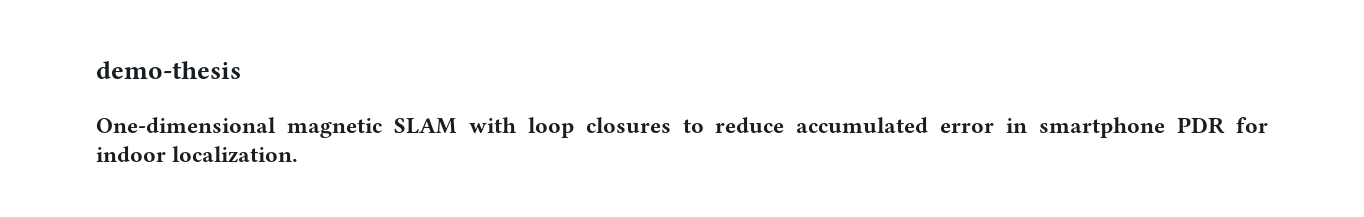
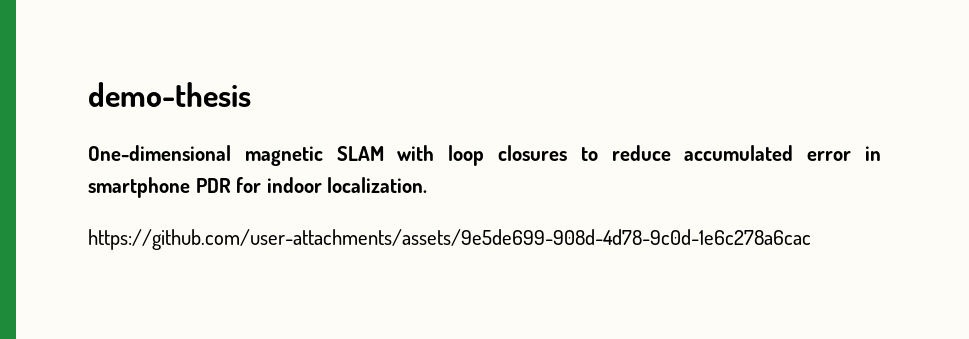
(299, 154) none -> [88,229,811,250] // https://github.com/user-attachments/assets/9e5de699-908d-4d78-9c0d-1e6c278a6cac

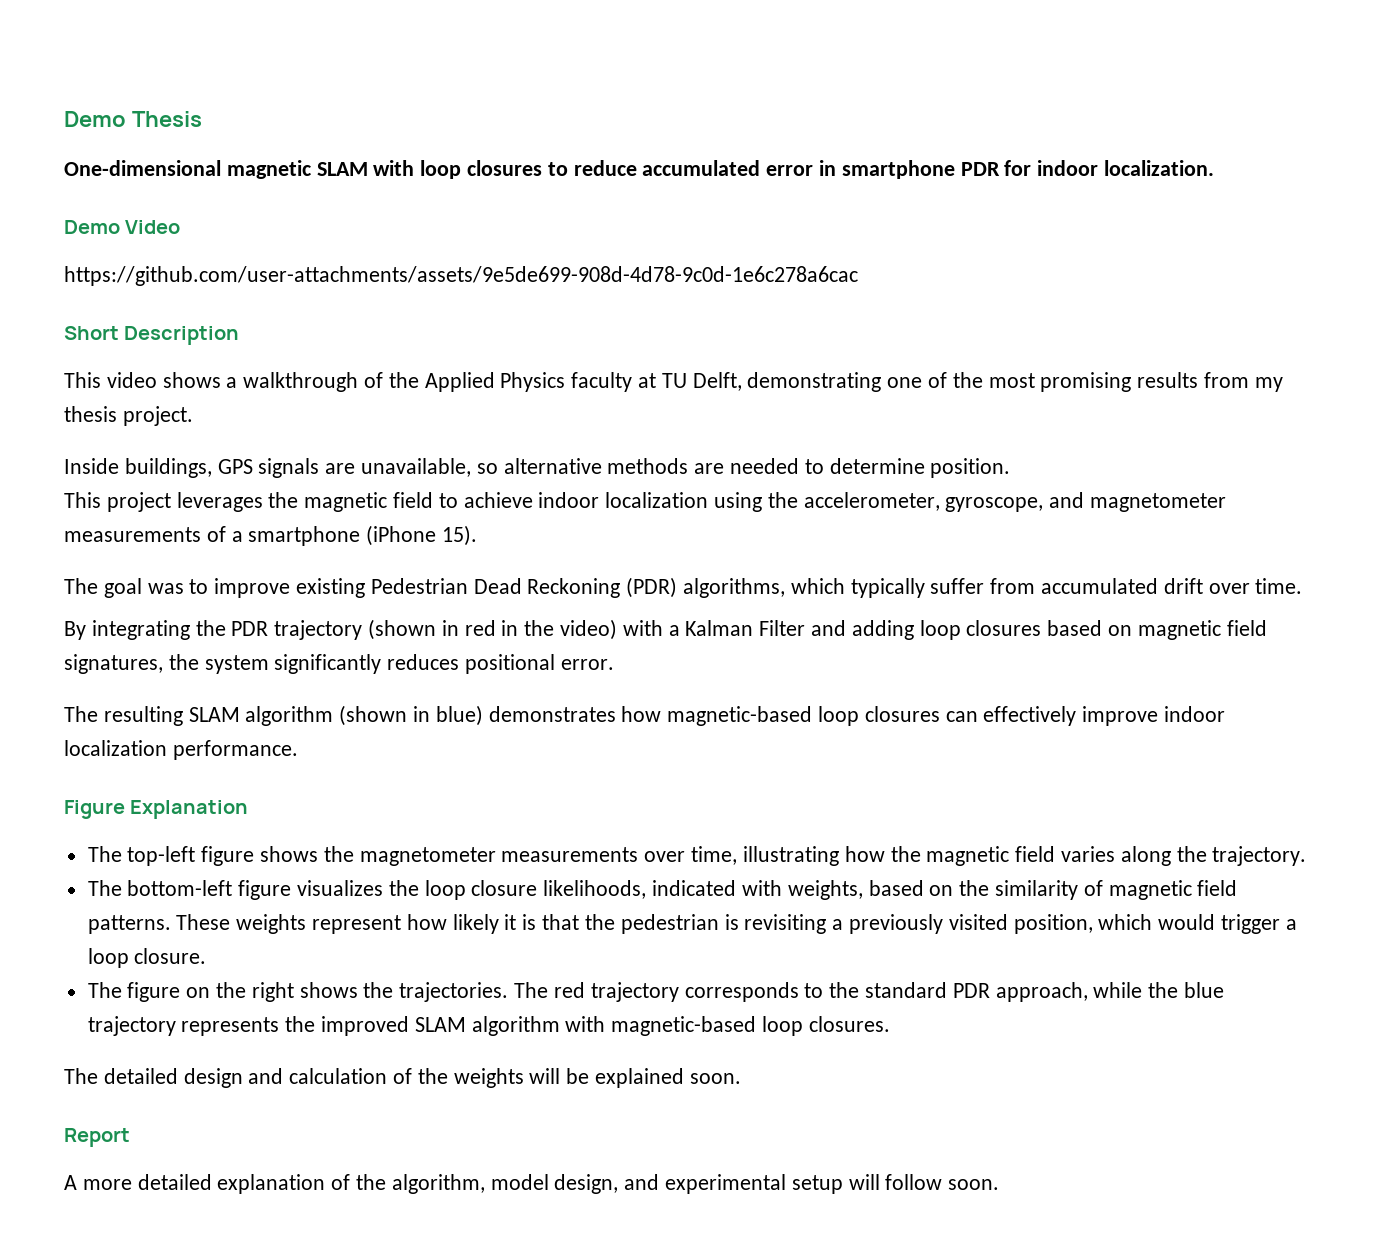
[88,82,251,107] demo-thesis -> [64,111,202,127] Demo Thesis
(428, 185) none -> [64,220,181,234] // Demo Video
(811, 239) none -> [64,326,240,345] [64,372,1283,392] [64,406,193,426] [64,458,1011,478] [64,492,1227,512] [64,525,478,546] [64,577,1303,598] [64,619,1267,640] [64,654,614,674] [64,705,1226,726] [64,740,298,760] [64,800,249,819] [87,846,1307,866] [87,880,1238,900] [87,914,1297,934] [87,948,207,968] [87,982,1224,1002] [87,1016,890,1036] [64,1068,741,1088] [64,1128,130,1147] [64,1174,1000,1194] // Short Description // This video shows a walkthrough of the Applied Physics faculty at TU Delft, demonstrating one of the most promising results from my thesis project. // Inside buildings, GPS signals are unavailable, so alternative methods are needed to determine position. // This project leverages the magnetic field to achieve indoor localization using the accelerometer, gyroscope, and magnetometer measurements of a smartphone (iPhone 15). // The goal was to improve existing Pedestrian Dead Reckoning (PDR) algorithms, which typically suffer from accumulated drift over time. // By integrating the PDR trajectory (shown in red in the video) with a Kalman Filter and adding loop closures based on magnetic field signatures, the system significantly reduces positional error. // The resulting SLAM algorithm (shown in blue) demonstrates how magnetic-based loop closures can effectively improve indoor localization performance. // Figure Explanation // The top-left figure shows the magnetometer measurements over time, illustrating how the magnetic field varies along the trajectory. // The bottom-left figure visualizes the loop closure likelihoods, indicated with weights, based on the similarity of magnetic field patterns. These weights represent how likely it is that the pedestrian is revisiting a previously visited position, which would trigger a loop closure. // The figure on the right shows the trajectories. The red trajectory corresponds to the standard PDR approach, while the blue trajectory represents the improved SLAM algorithm with magnetic-based loop closures. // The detailed design and calculation of the weights will be explained soon. // Report // A more detailed explanation of the algorithm, model design, and experimental setup will follow soon.

